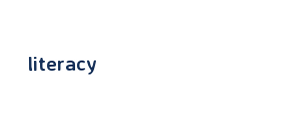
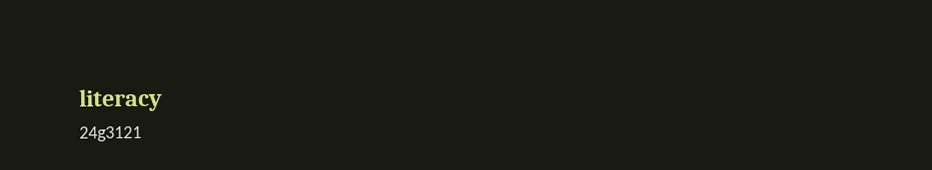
(98, 65) none -> [79,126,142,142] // 24g3121

